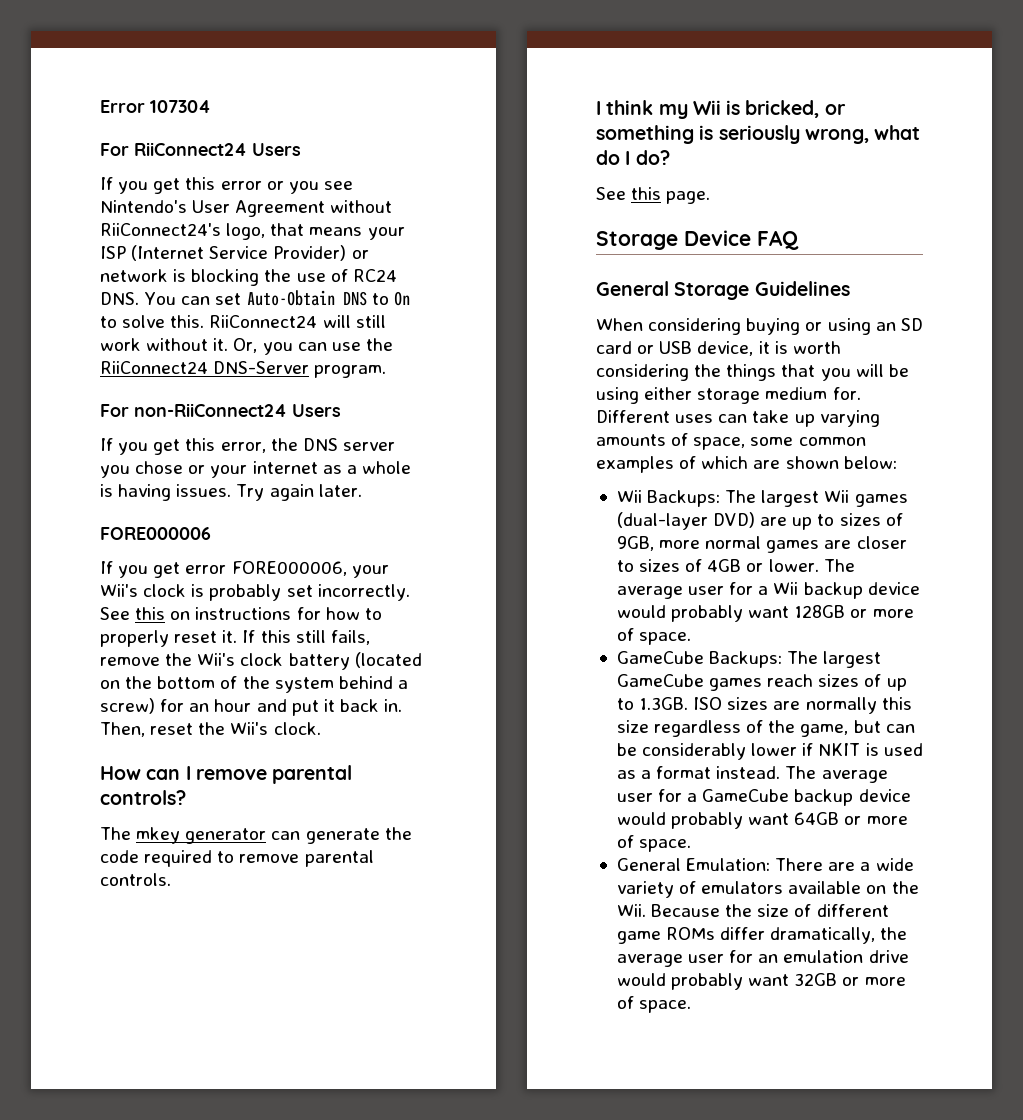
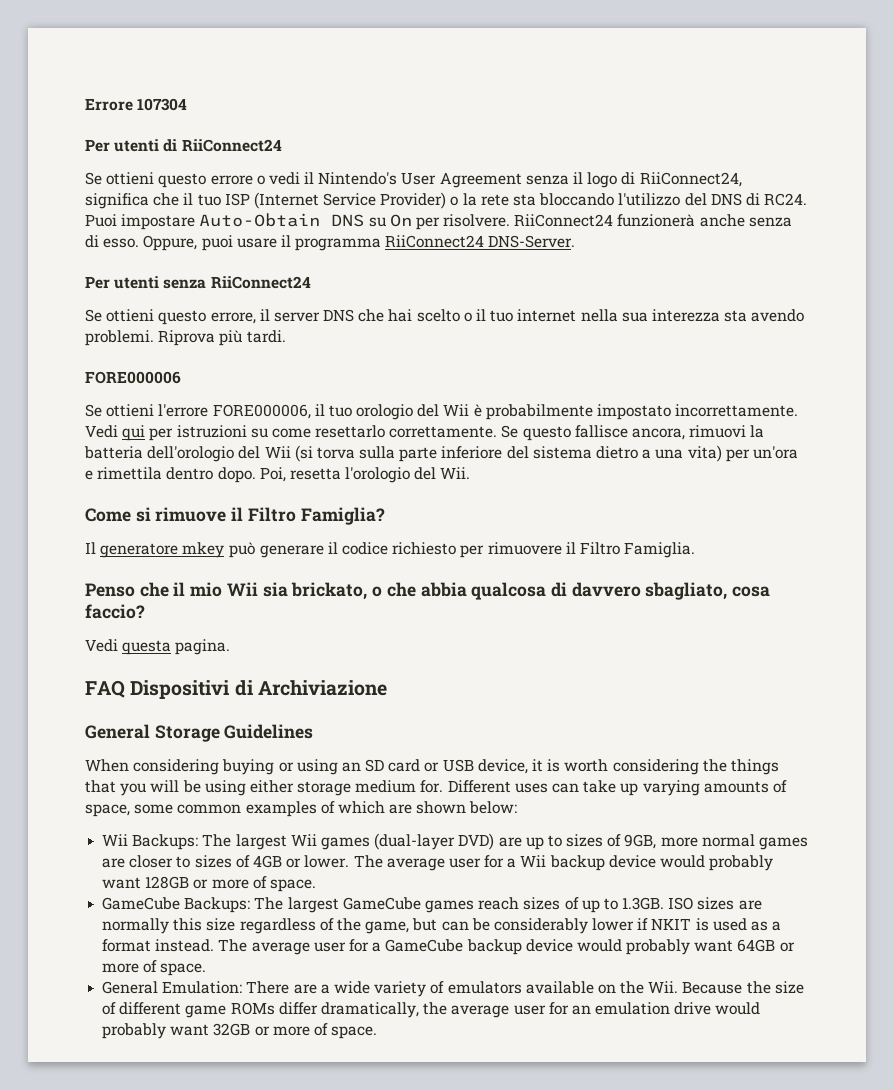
[100,100,145,113] Error -> [85,98,133,111] Errore
[100,142,301,156] [100,177,353,194] [100,200,393,217] [100,223,405,240] [100,245,369,261] [100,269,397,286] [100,290,410,306] [100,315,386,328] [100,338,393,355] [100,361,387,378] [100,403,341,417] [100,438,395,455] [100,461,411,478] [100,484,362,501] [100,527,211,540] [100,561,389,578] [100,584,410,601] [100,607,382,620] [100,630,370,647] [100,652,422,670] [100,676,408,693] [100,698,403,716] [100,722,321,737] [100,765,353,784] [100,790,186,805] [100,827,412,844] [100,850,374,867] [100,873,171,886] [596,100,846,119] [596,125,921,144] [596,150,670,165] [596,187,711,204] [596,230,799,250] For RiiConnect24 Users // If you get this error or you see Nintendo's User Agreement without RiiConnect24's logo, that means your ISP (Internet Service Provider) or network is blocking the use of RC24 DNS. You can set Auto-Obtain DNS to On to solve this. RiiConnect24 will still work without it. Or, you can use the RiiConnect24 DNS-Server program. // For non-RiiConnect24 Users // If you get this error, the DNS server you chose or your internet as a whole is having issues. Try again later. // FORE000006 // If you get error FORE000006, your Wii's clock is probably set incorrectly. See this on instructions for how to properly reset it. If this still fails, remove the Wii's clock battery (located on the bottom of the system behind a screw) for an hour and put it back in. Then, reset the Wii's clock. // How can I remove parental controls? // The mkey generator can generate the code required to remove parental controls. // I think my Wii is bricked, or something is seriously wrong, what do I do? // See this page. // Storage Device FAQ -> [85,139,282,152] [85,172,742,188] [85,192,808,209] [85,213,792,230] [85,235,576,251] [85,276,311,289] [85,309,805,325] [85,330,286,346] [85,371,181,384] [85,404,799,420] [85,425,765,441] [84,445,798,462] [85,467,471,483] [85,507,385,525] [85,542,696,558] [85,582,771,600] [85,604,145,619] [85,639,231,655] [85,680,387,699] Per utenti di RiiConnect24 // Se ottieni questo errore o vedi il Nintendo's User Agreement senza il logo di RiiConnect24, significa che il tuo ISP (Internet Service Provider) o la rete sta bloccando l'utilizzo del DNS di RC24. Puoi impostare Auto-Obtain DNS su On per risolvere. RiiConnect24 funzionerà anche senza di esso. Oppure, puoi usare il programma RiiConnect24 DNS-Server. // Per utenti senza RiiConnect24 // Se ottieni questo errore, il server DNS che hai scelto o il tuo internet nella sua interezza sta avendo problemi. Riprova più tardi. // FORE000006 // Se ottieni l'errore FORE000006, il tuo orologio del Wii è probabilmente impostato incorrettamente. Vedi qui per istruzioni su come resettarlo correttamente. Se questo fallisce ancora, rimuovi la batteria dell'orologio del Wii (si torva sulla parte inferiore del sistema dietro a una vita) per un'ora e rimettila dentro dopo. Poi, resetta l'orologio del Wii. // Come si rimuove il Filtro Famiglia? // Il generatore mkey può generare il codice richiesto per rimuovere il Filtro Famiglia. // Penso che il mio Wii sia brickato, o che abbia qualcosa di davvero sbagliato, cosa faccio? // Vedi questa pagina. // FAQ Dispositivi di Archiviazione

